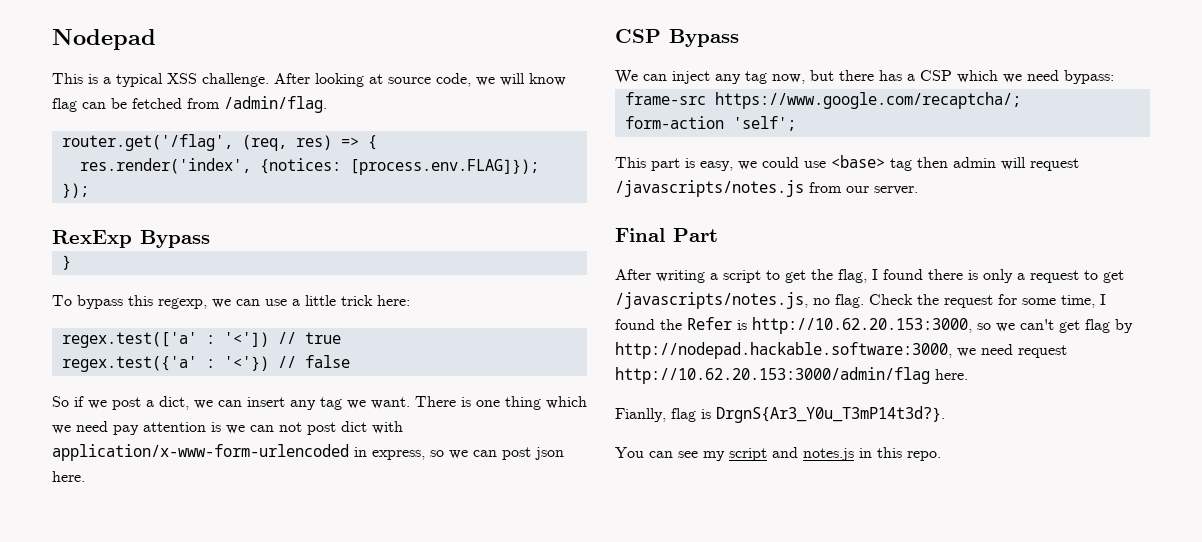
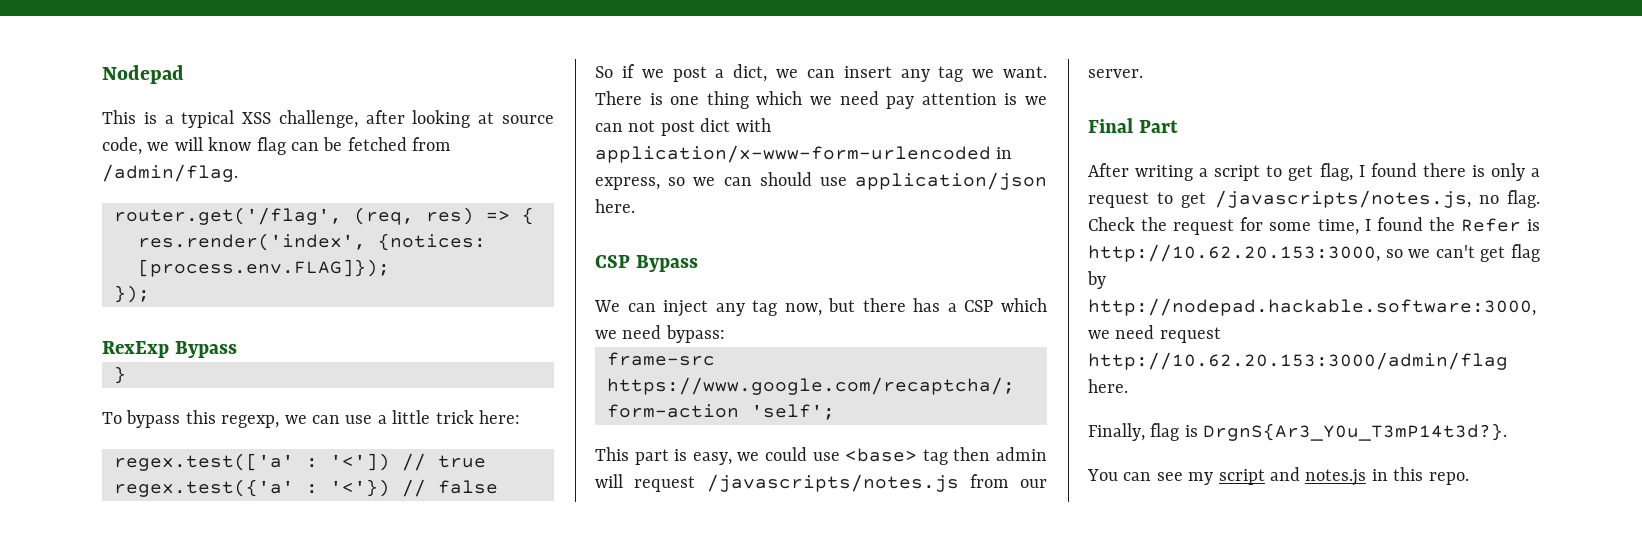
[202,73,310,87] challenge. After -> [278,110,405,128] challenge, after
[502,447,564,460] post json -> [759,172,1047,190] should use application/json
[811,269,833,280] the -> (1314, 173) none
[615,408,666,422] Fianlly, -> [1088,423,1145,441] Finally,

